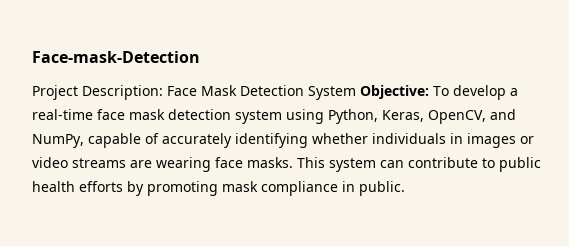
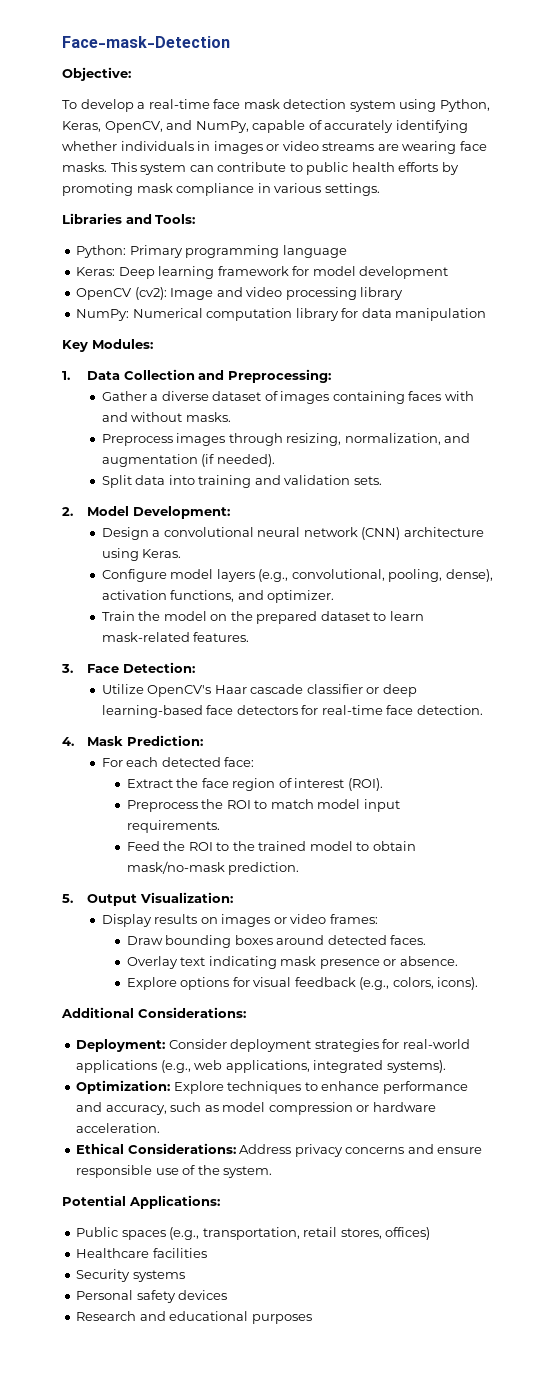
[32,85,356,100] Project Description: Face Mask Detection System -> (230, 42) none
(429, 92) none -> (131, 74) //
[359,181,405,196] public. -> [274,183,380,196] [62,213,196,224] [76,245,347,258] [76,266,449,279] [76,287,404,300] [76,308,487,321] [62,339,153,352] [62,369,331,383] [101,391,474,404] [101,412,231,422] [101,433,471,446] [101,454,275,467] [101,475,382,488] [62,506,230,519] [101,527,484,540] [101,548,182,561] [101,569,493,582] [101,590,335,603] [101,611,424,624] [101,632,250,642] [61,662,195,673] [101,684,417,697] [101,705,483,718] [62,735,203,746] [101,757,255,767] [126,778,383,791] [126,799,400,812] [126,820,220,833] [126,841,416,851] [126,861,300,875] [62,892,233,906] [101,914,378,927] [126,935,427,948] [126,956,458,969] [126,977,479,990] [61,1007,246,1018] [76,1039,470,1052] [76,1060,446,1073] [76,1080,468,1094] [76,1102,436,1115] [76,1123,161,1133] [76,1143,483,1157] [76,1165,273,1178] [62,1195,220,1209] [76,1227,431,1240] [76,1248,207,1258] [76,1269,185,1282] [76,1290,228,1303] [76,1311,312,1324] various settings. // Libraries and Tools: // Python: Primary programming language // Keras: Deep learning framework for model development // OpenCV (cv2): Image and video processing library // NumPy: Numerical computation library for data manipulation // Key Modules: // 1. Data Collection and Preprocessing: // Gather a diverse dataset of images containing faces with and without masks. // Preprocess images through resizing, normalization, and augmentation (if needed). // Split data into training and validation sets. // 2. Model Development: // Design a convolutional neural network (CNN) architecture using Keras. // Configure model layers (e.g., convolutional, pooling, dense), activation functions, and optimizer. // Train the model on the prepared dataset to learn mask-related features. // 3. Face Detection: // Utilize OpenCV's Haar cascade classifier or deep learning-based face detectors for real-time face detection. // 4. Mask Prediction: // For each detected face: // Extract the face region of interest (ROI). // Preprocess the ROI to match model input requirements. // Feed the ROI to the trained model to obtain mask/no-mask prediction. // 5. Output Visualization: // Display results on images or video frames: // Draw bounding boxes around detected faces. // Overlay text indicating mask presence or absence. // Explore options for visual feedback (e.g., colors, icons). // Additional Considerations: // Deployment: Consider deployment strategies for real-world applications (e.g., web applications, integrated systems). // Optimization: Explore techniques to enhance performance and accuracy, such as model compression or hardware acceleration. // Ethical Considerations: Address privacy concerns and ensure responsible use of the system. // Potential Applications: // Public spaces (e.g., transportation, retail stores, offices) // Healthcare facilities // Security systems // Personal safety devices // Research and educational purposes

